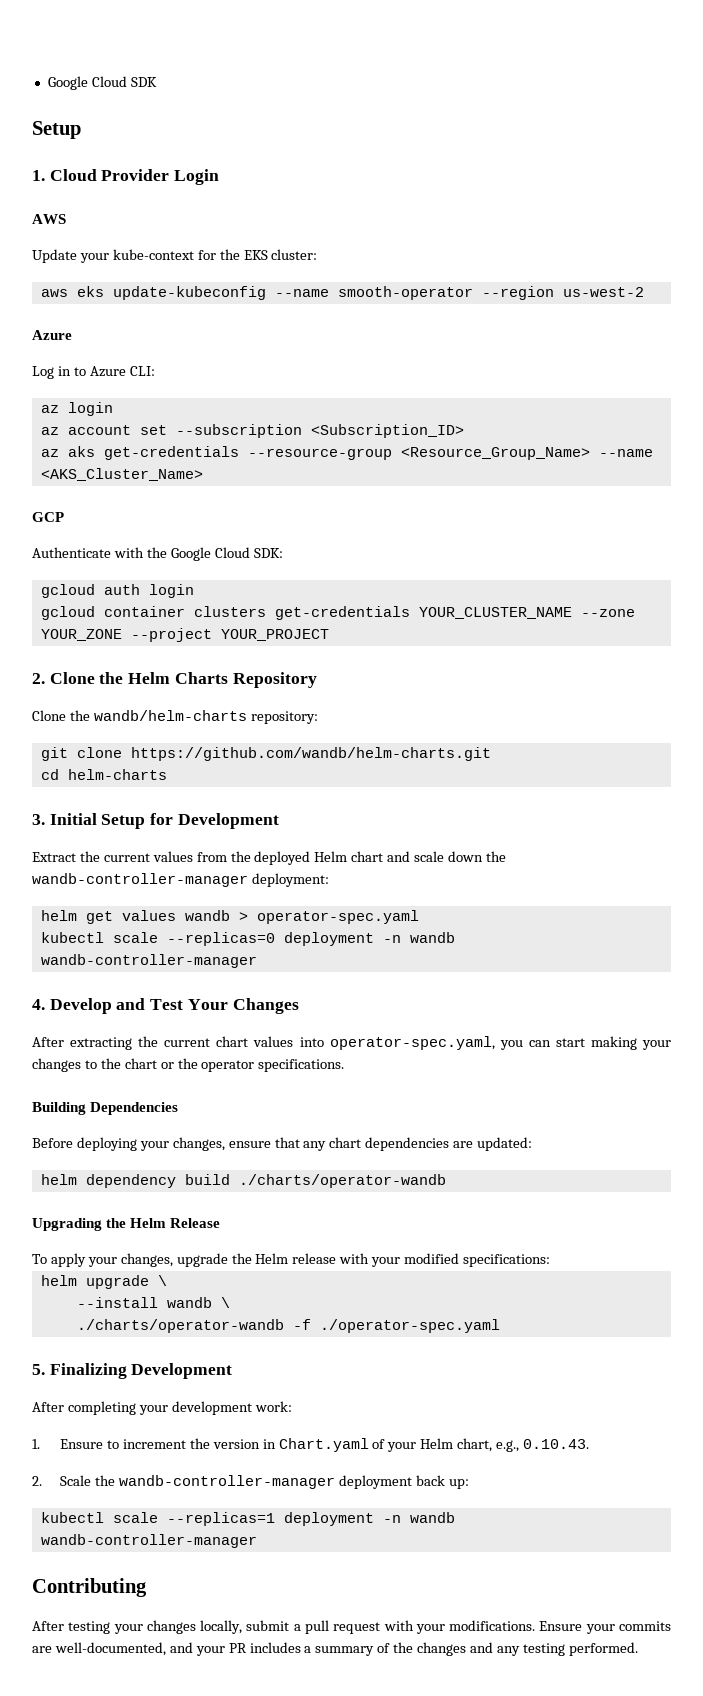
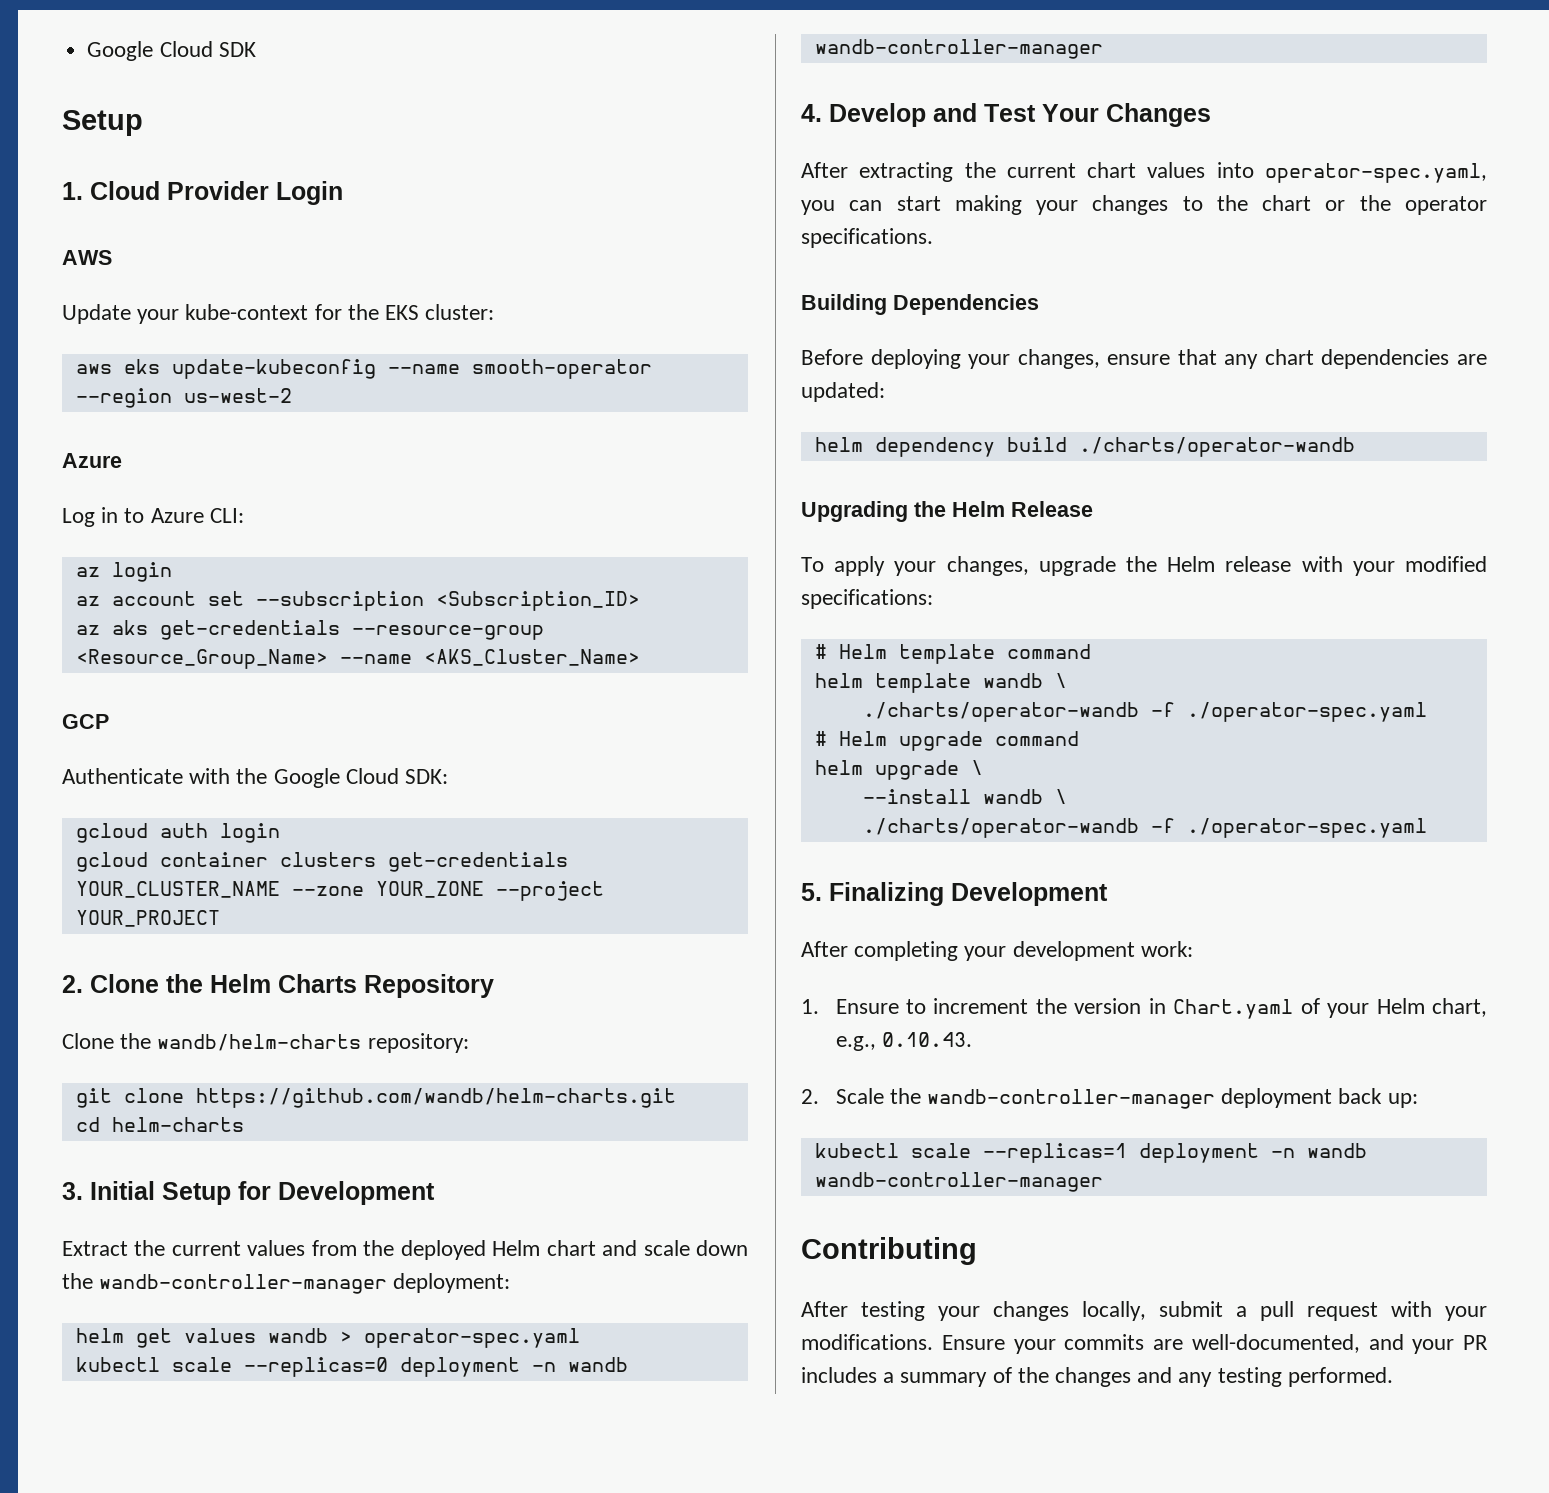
(551, 1260) none -> [814,644,1091,664] [814,673,1067,693] [862,702,1427,722] [814,731,1079,751] // # Helm template command // helm template wandb \ // ./charts/operator-wandb -f ./operator-spec.yaml // # Helm upgrade command

